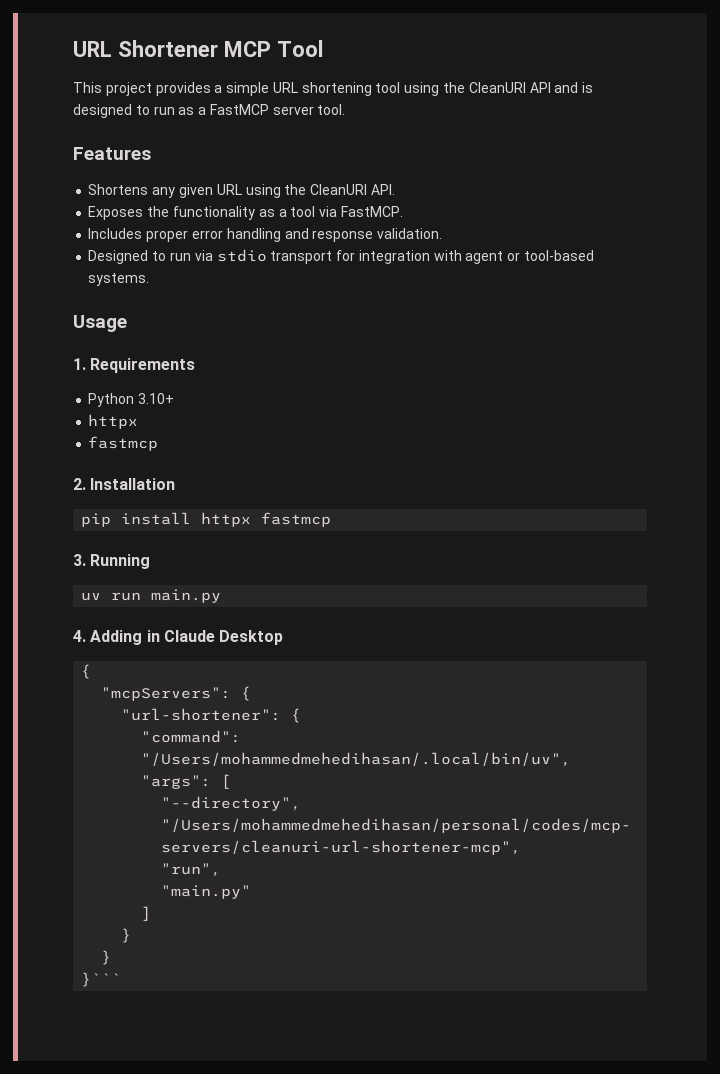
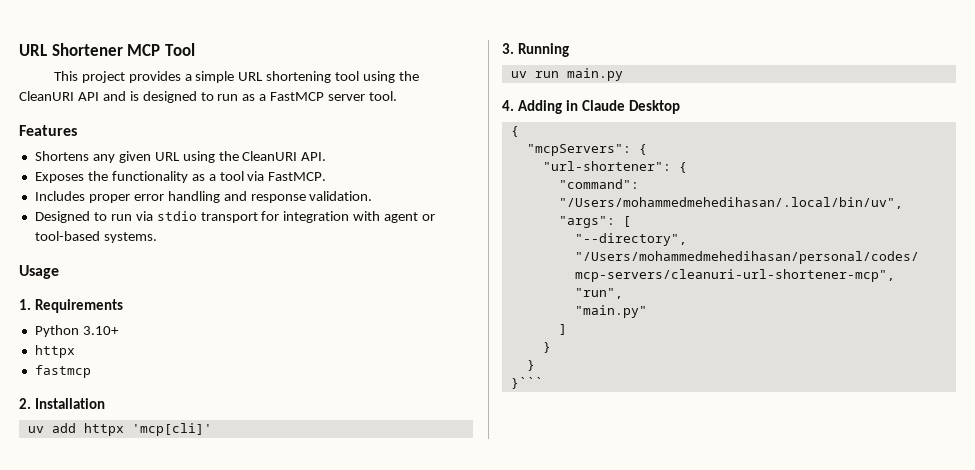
[81,512,332,527] pip install httpx fastmcp -> [27,423,212,436] uv add httpx 'mcp[cli]'

